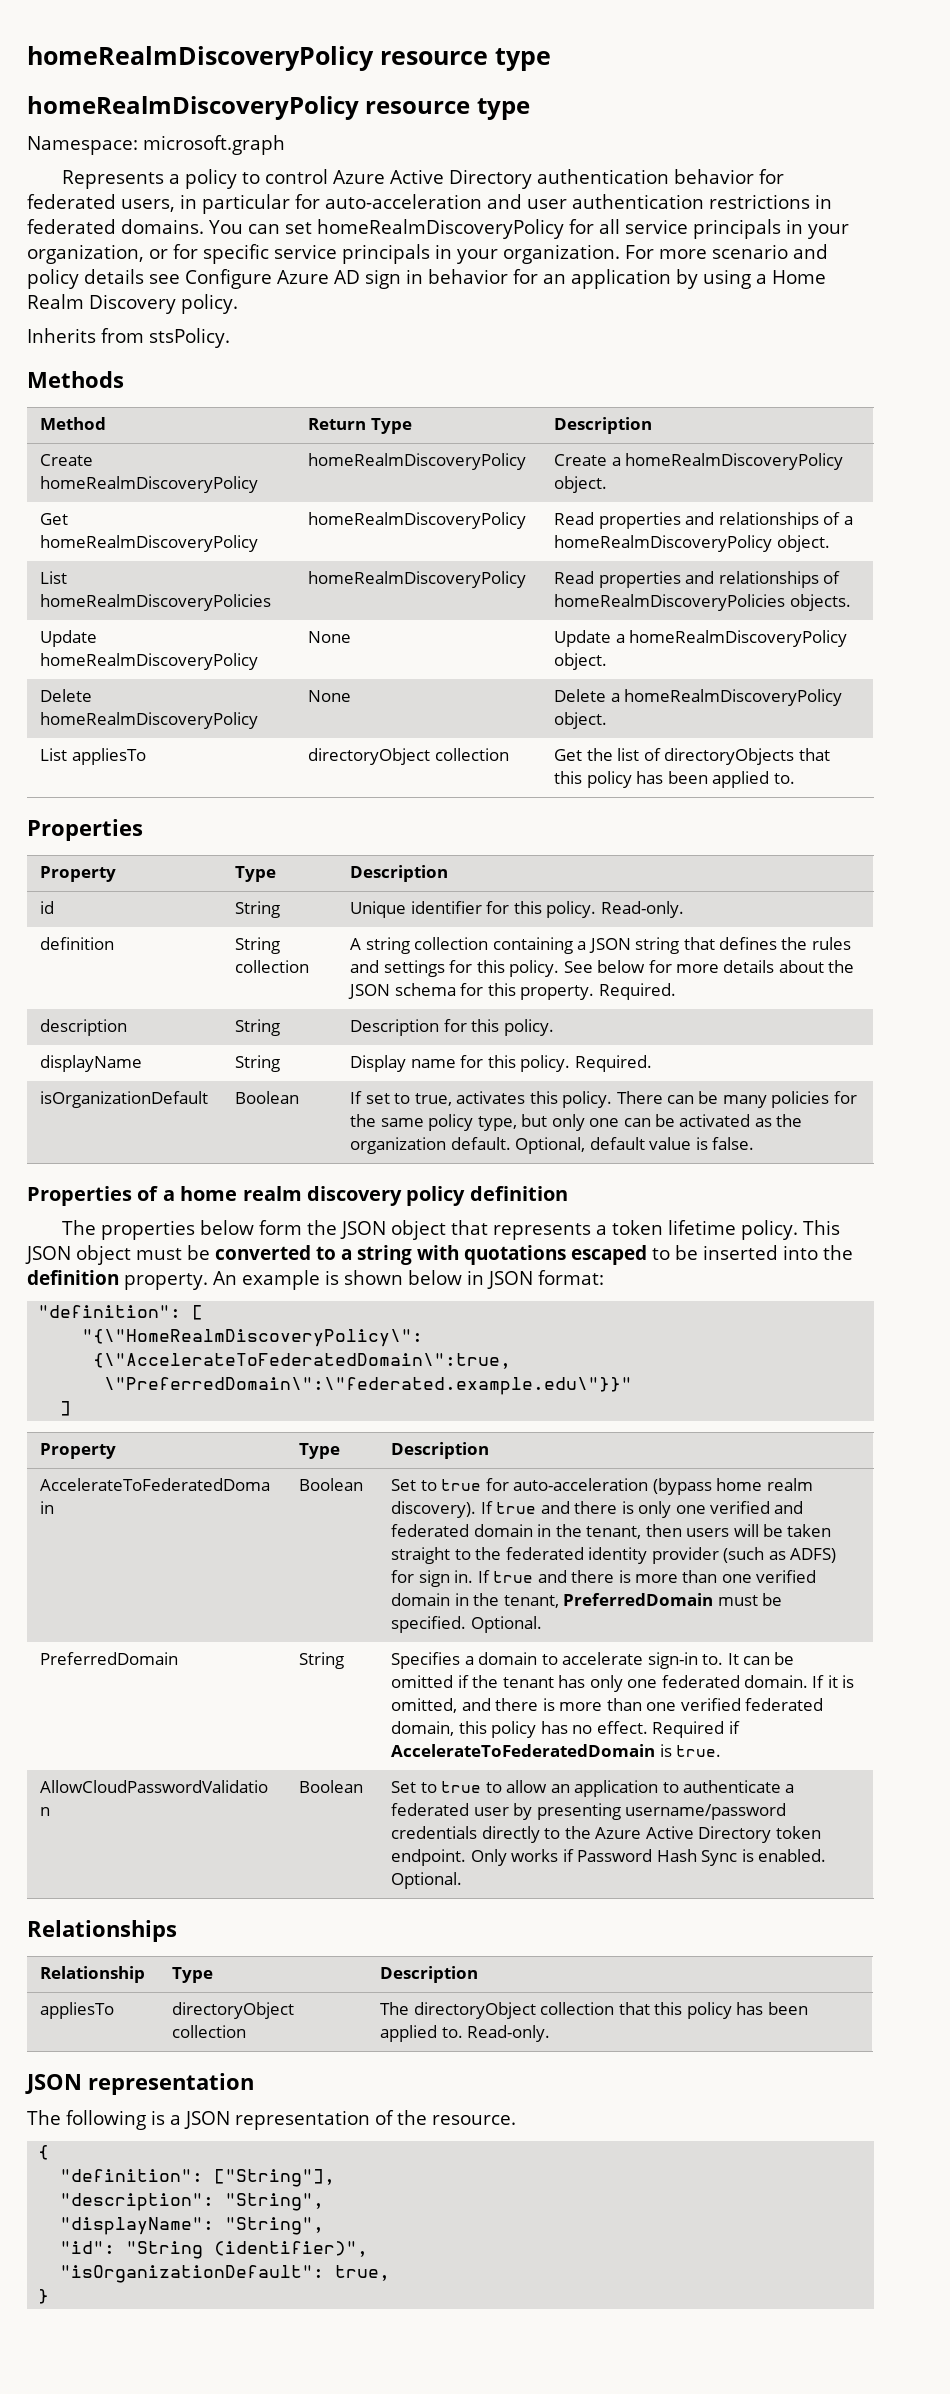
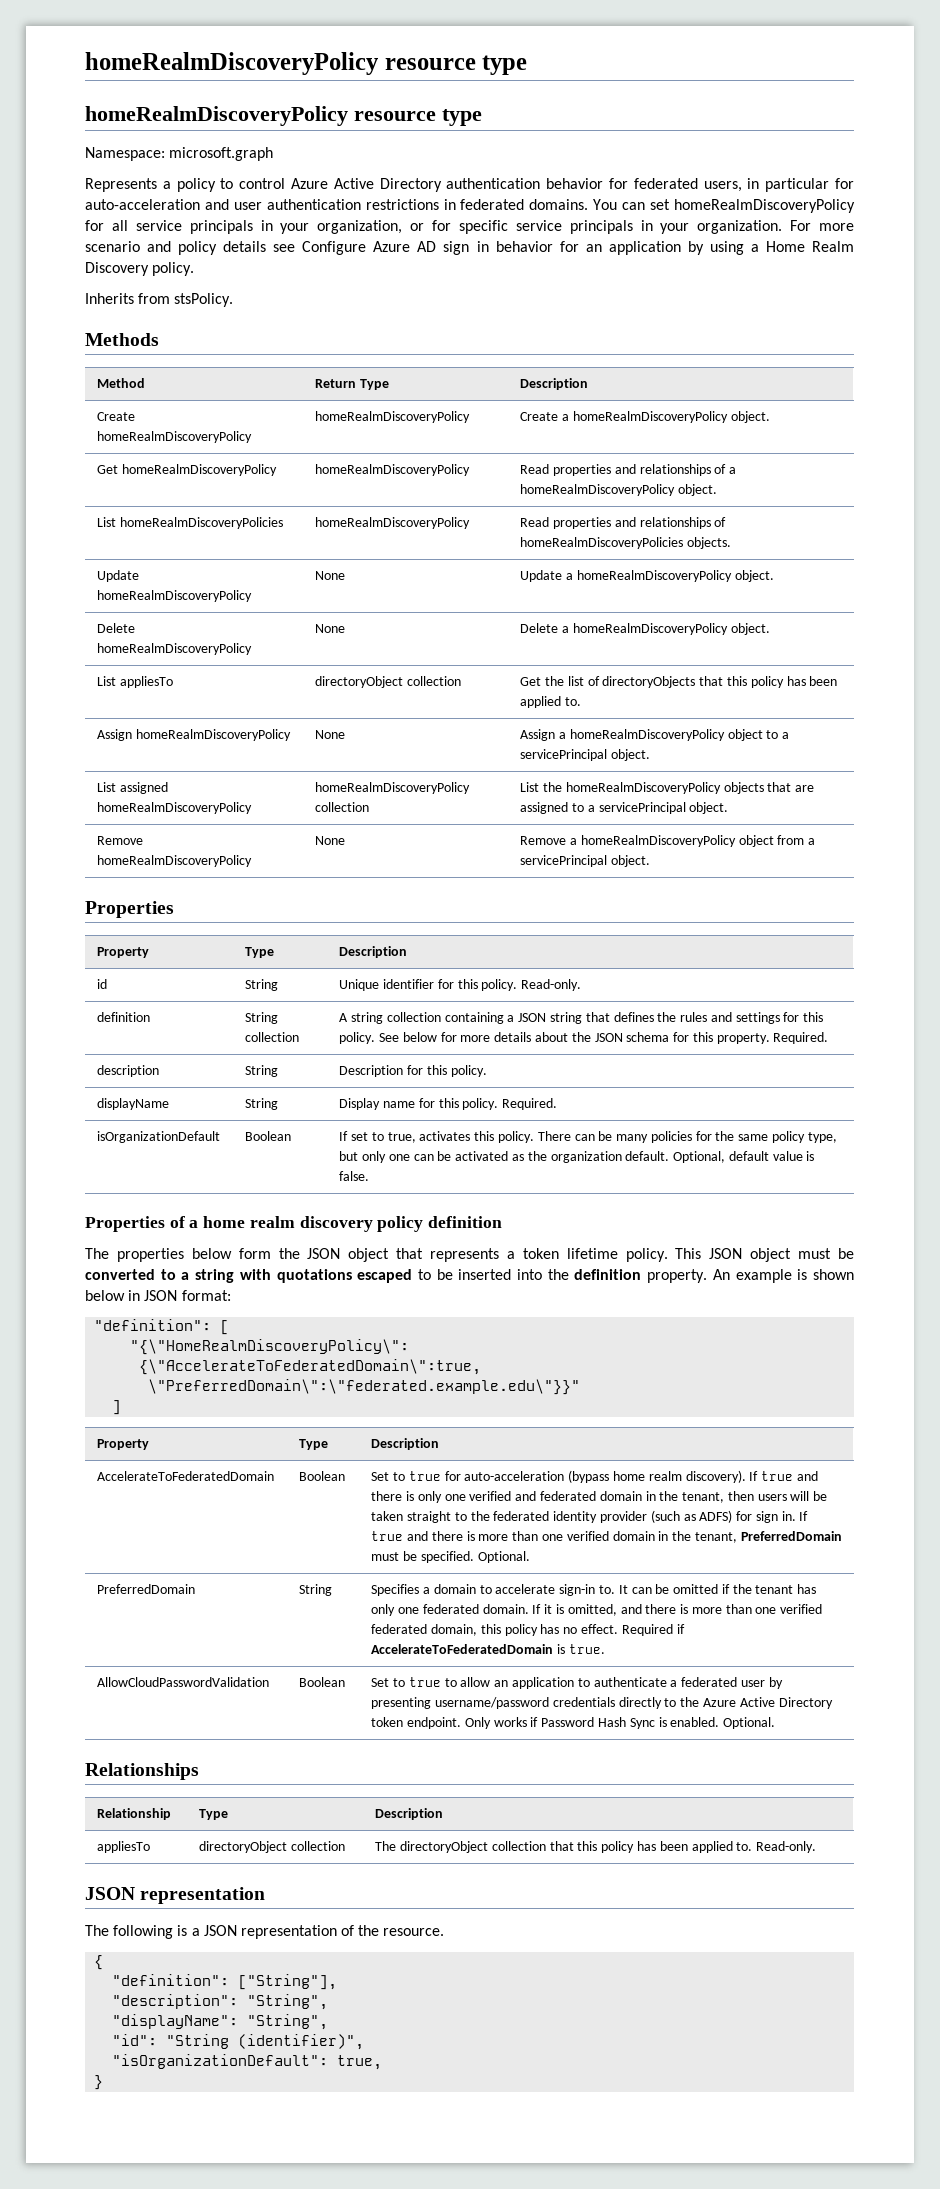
(795, 778) none -> [97,729,292,741] [315,730,346,739] [520,729,790,741] [520,749,651,761] [97,782,169,794] [97,802,253,814] [315,782,471,794] [315,802,370,812] [520,782,815,794] [520,802,729,814] [97,836,144,845] [97,855,253,867] [315,836,346,845] [520,835,816,847] [520,855,651,867] // Assign homeRealmDiscoveryPolicy | None | Assign a homeRealmDiscoveryPolicy object to a servicePrincipal object. // List assigned homeRealmDiscoveryPolicy | homeRealmDiscoveryPolicy collection | List the homeRealmDiscoveryPolicy objects that are assigned to a servicePrincipal object. // Remove homeRealmDiscoveryPolicy | None | Remove a homeRealmDiscoveryPolicy object from a servicePrincipal object.

